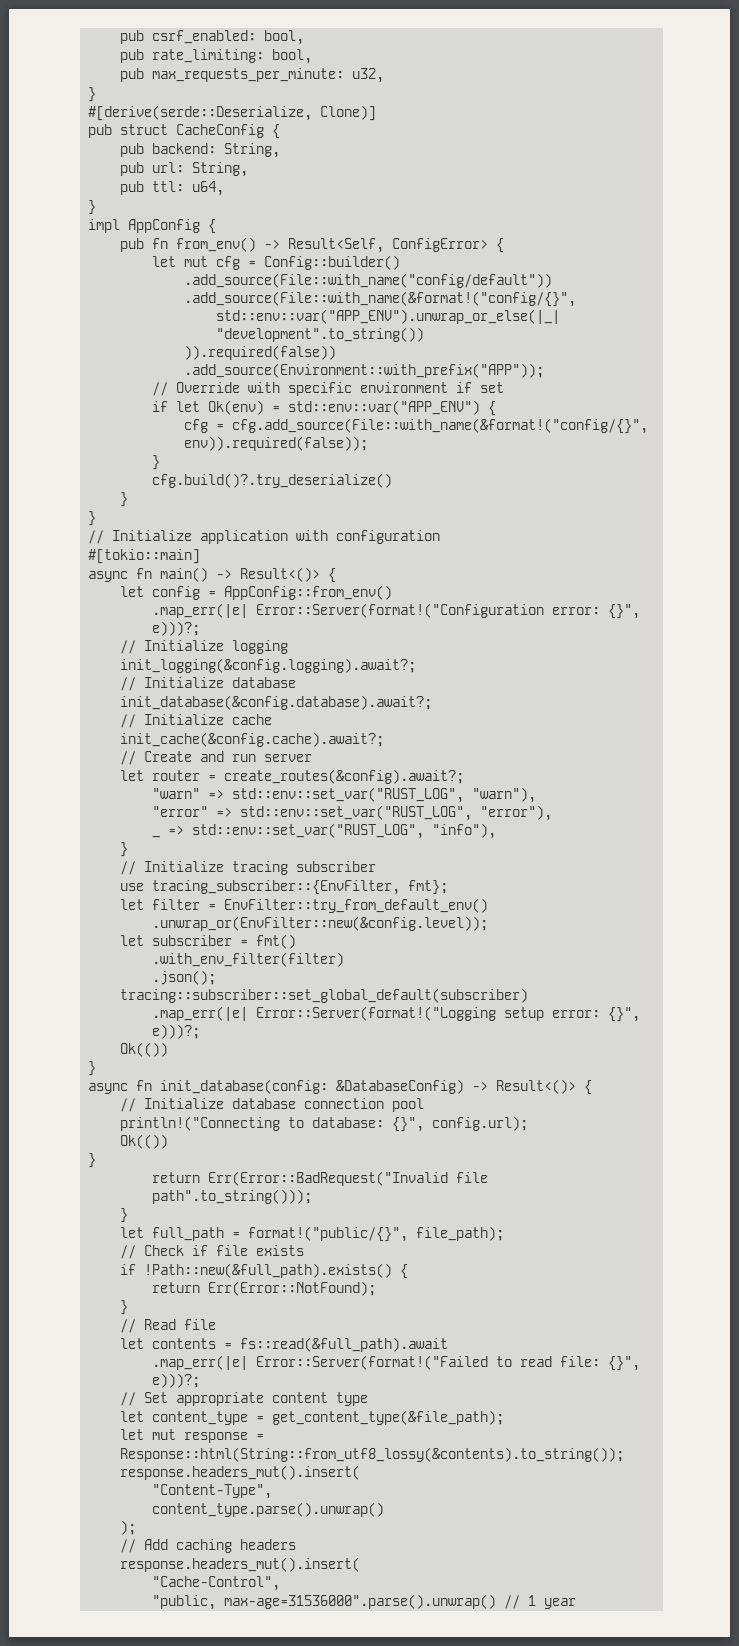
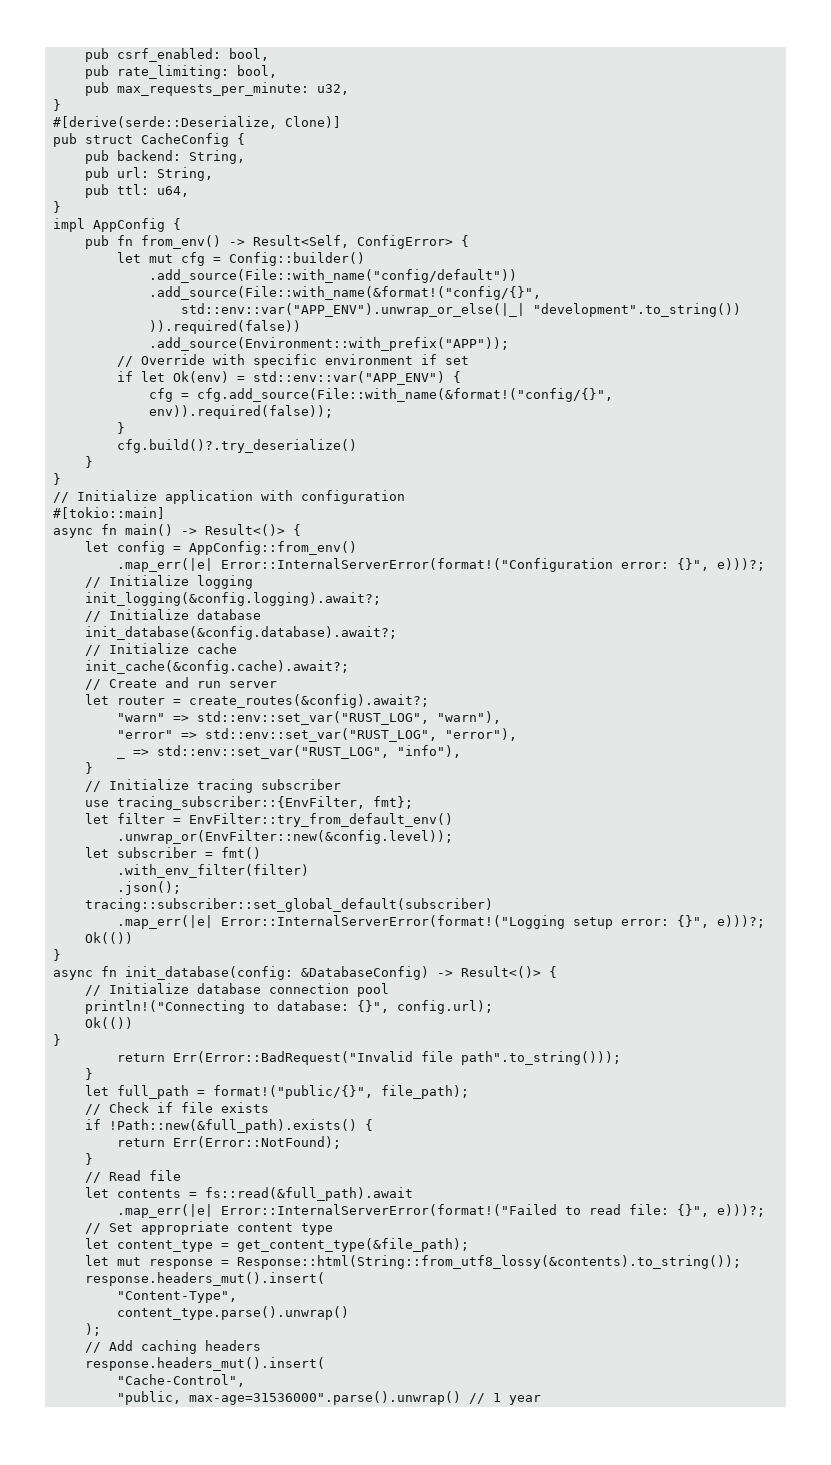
[256,603,545,618] Error::Server(format!("Configuration -> [220,558,613,572] Error::InternalServerError(format!("Configuration
[256,1006,497,1021] Error::Server(format!("Logging -> [220,915,565,929] Error::InternalServerError(format!("Logging
[256,1355,489,1370] Error::Server(format!("Failed -> [220,1204,557,1216] Error::InternalServerError(format!("Failed

